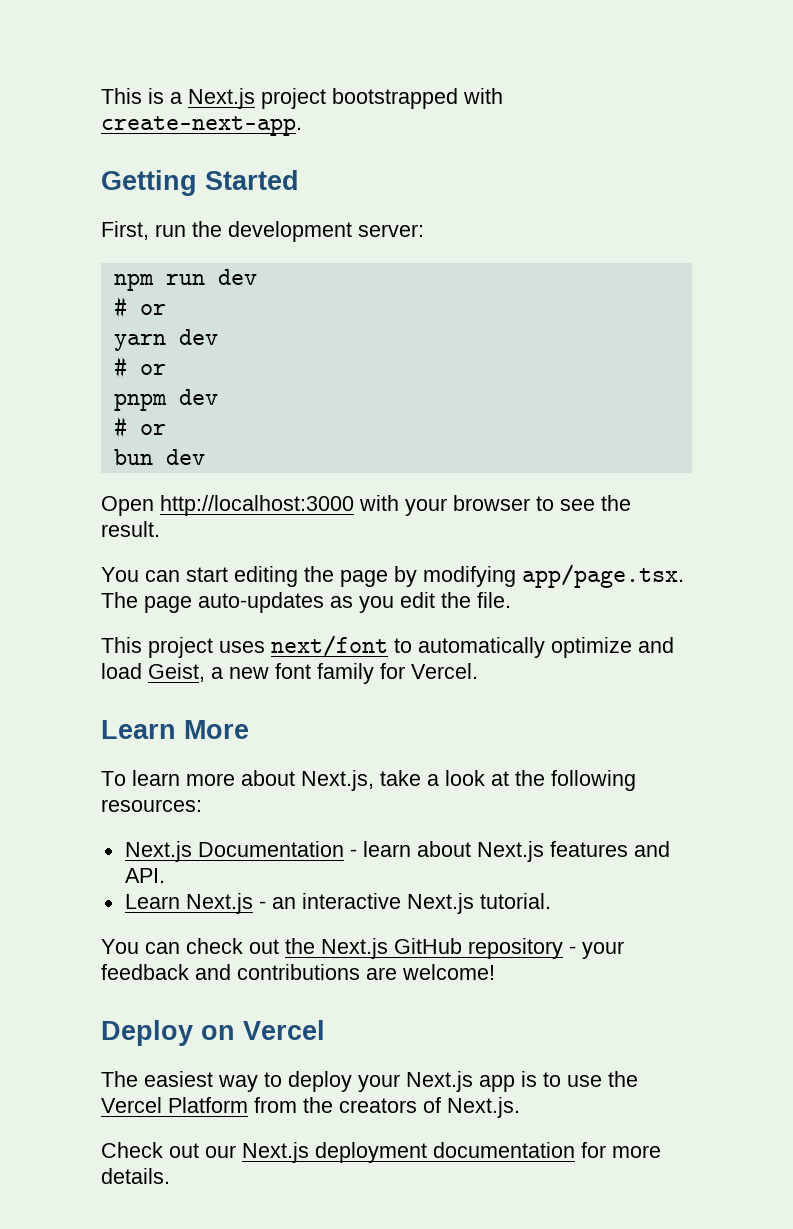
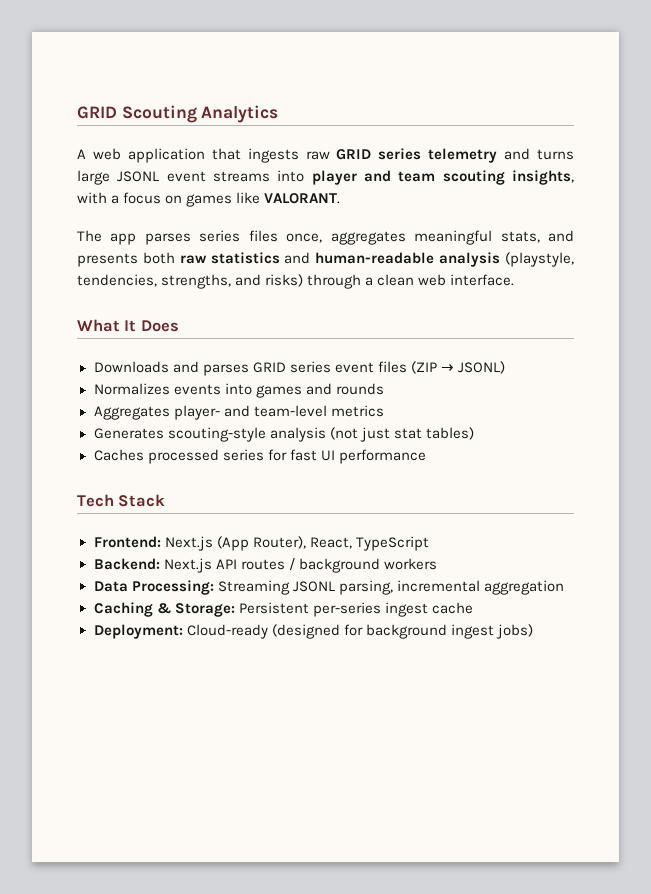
[101,88,503,109] [101,116,302,136] [101,170,299,196] [101,221,424,242] [113,269,257,291] [113,296,166,318] [113,329,218,351] [113,356,166,378] [113,389,218,411] [113,416,166,438] [113,449,205,465] [101,495,631,516] [101,521,160,537] [101,564,684,588] [101,592,511,613] [101,635,674,658] [101,663,478,684] [101,720,249,739] [101,770,636,791] [101,799,202,812] [124,841,670,862] [124,868,165,883] [124,893,551,914] [101,938,624,959] [101,964,495,980] [101,1020,325,1046] [101,1071,638,1092] [101,1097,520,1118] [101,1142,661,1163] [101,1168,170,1184] This is a Next.js project bootstrapped with create-next-app. // Getting Started // First, run the development server: // npm run dev // # or // yarn dev // # or // pnpm dev // # or // bun dev // Open http://localhost:3000 with your browser to see the result. // You can start editing the page by modifying app/page.tsx. The page auto-updates as you edit the file. // This project uses next/font to automatically optimize and load Geist, a new font family for Vercel. // Learn More // To learn more about Next.js, take a look at the following resources: // Next.js Documentation - learn about Next.js features and API. // Learn Next.js - an interactive Next.js tutorial. // You can check out the Next.js GitHub repository - your feedback and contributions are welcome! // Deploy on Vercel // The easiest way to deploy your Next.js app is to use the Vercel Platform from the creators of Next.js. // Check out our Next.js deployment documentation for more details. -> [77,105,279,123] [77,148,574,163] [77,170,574,185] [77,192,341,207] [77,230,574,245] [77,252,575,267] [77,274,515,289] [77,319,179,332] [93,361,505,376] [93,383,384,398] [93,405,384,420] [93,427,474,442] [93,449,426,464] [77,494,166,507] [93,536,429,551] [93,558,437,573] [93,580,564,595] [93,602,473,617] [93,624,533,639] GRID Scouting Analytics // A web application that ingests raw GRID series telemetry and turns large JSONL event streams into player and team scouting insights, with a focus on games like VALORANT. // The app parses series files once, aggregates meaningful stats, and presents both raw statistics and human-readable analysis (playstyle, tendencies, strengths, and risks) through a clean web interface. // What It Does // Downloads and parses GRID series event files (ZIP → JSONL) // Normalizes events into games and rounds // Aggregates player- and team-level metrics // Generates scouting-style analysis (not just stat tables) // Caches processed series for fast UI performance // Tech Stack // Frontend: Next.js (App Router), React, TypeScript // Backend: Next.js API routes / background workers // Data Processing: Streaming JSONL parsing, incremental aggregation // Caching & Storage: Persistent per-series ingest cache // Deployment: Cloud-ready (designed for background ingest jobs)

